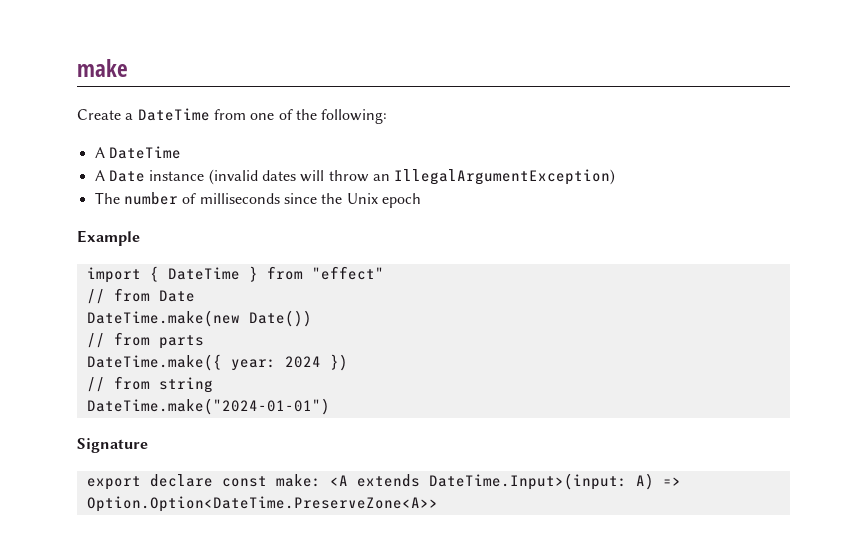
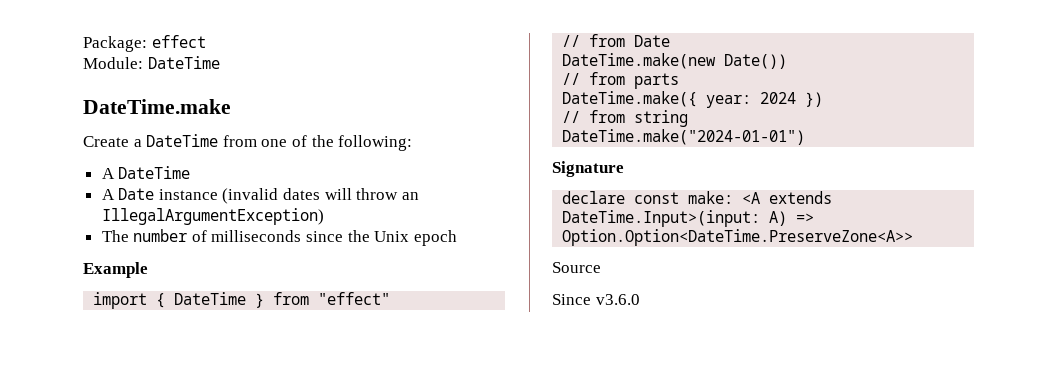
[77,59,128,77] make -> [83,35,206,52] [83,56,220,69] [83,99,231,114] Package: effect // Module: DateTime // DateTime.make
[86,476,141,490] export -> (624, 169) none
(438, 504) none -> [552,262,601,273] [552,294,640,305] // Source // Since v3.6.0

